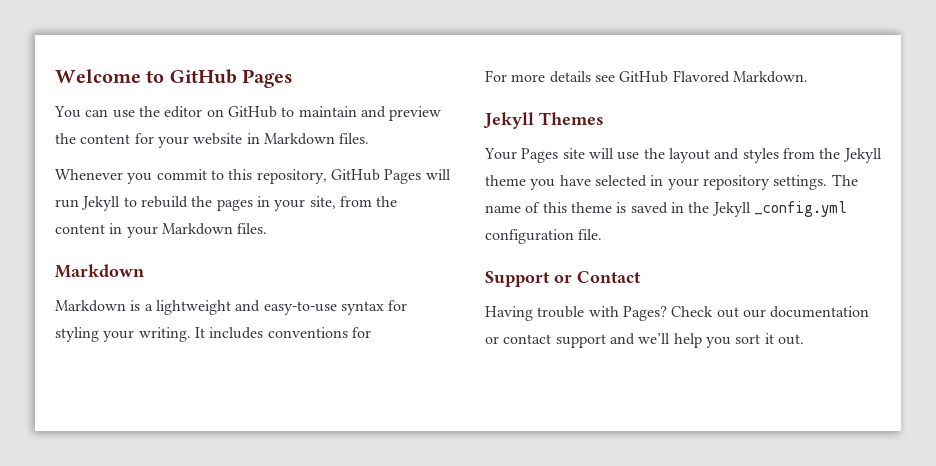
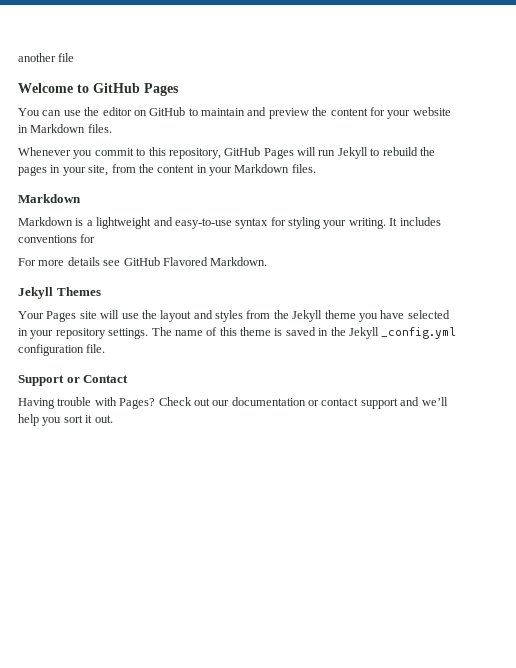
(55, 76) none -> [18,53,75,62] another file //

